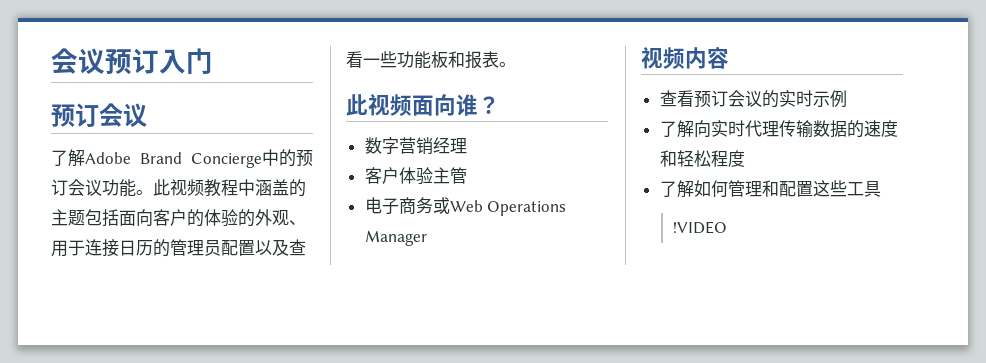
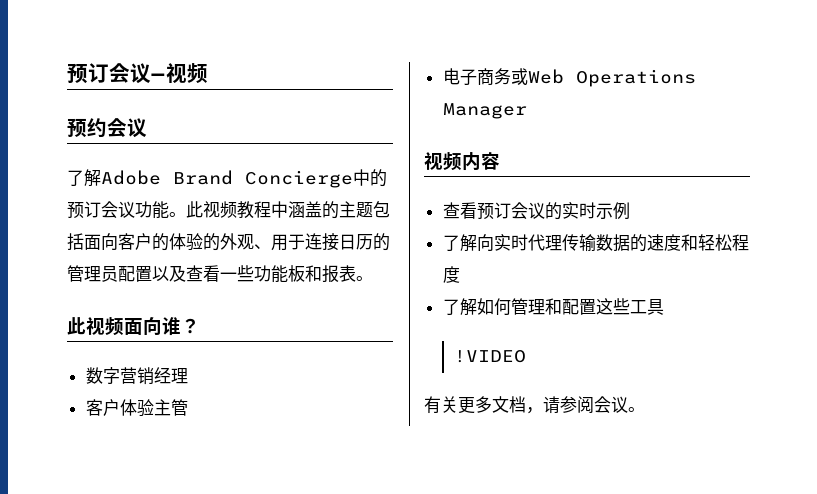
[51,48,213,75] [51,103,99,127] 会议预订入门 // 预订 -> [67,63,208,84] [67,118,107,138] 预订会议—视频 // 预约
(727, 227) none -> [424,396,645,414] // 有关更多文档，请参阅会议。

